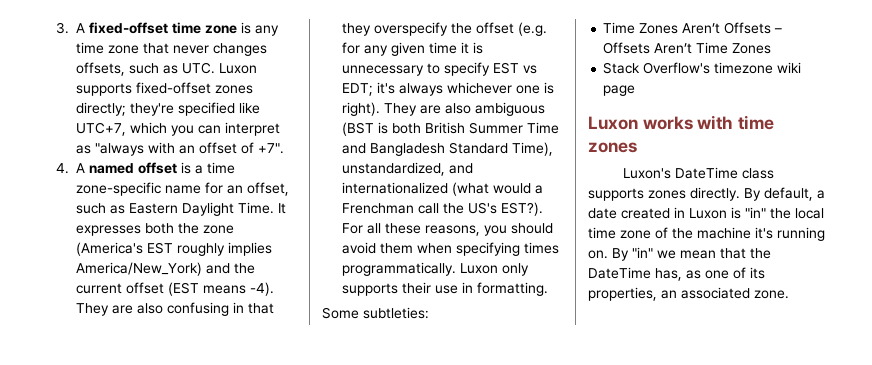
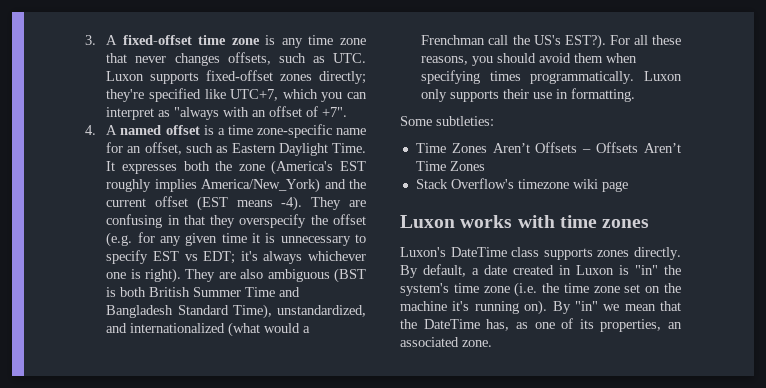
[137,303,163,314] also -> (366, 203) none
[795,208,824,219] [588,227,668,239] local time zone of -> [400,282,661,297] system's time zone (i.e. the time zone set on
[588,250,608,259] on. -> [524,300,548,315] on).

